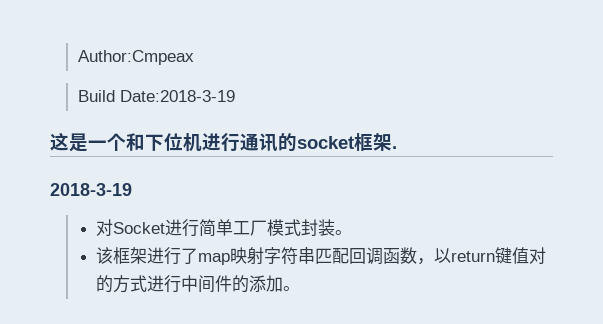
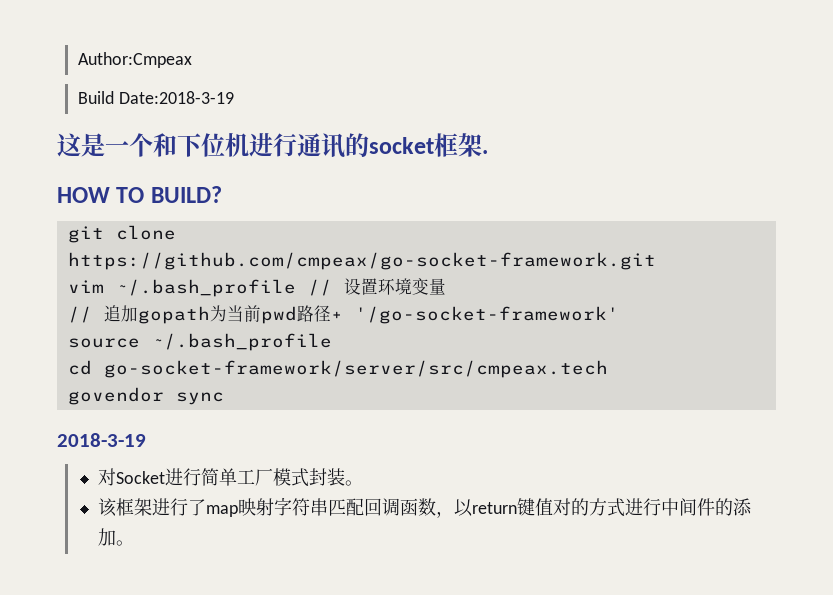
(397, 147) none -> [57,186,222,203] [67,225,176,243] [67,252,656,270] [67,278,446,297] [67,305,619,324] [67,333,332,351] [67,360,608,378] [67,387,224,405] // HOW TO BUILD? // git clone https://github.com/cmpeax/go-socket-framework.git // vim ~/.bash_profile // 设置环境变量 // // 追加gopath为当前pwd路径+ '/go-socket-framework' // source ~/.bash_profile // cd go-socket-framework/server/src/cmpeax.tech // govendor sync

